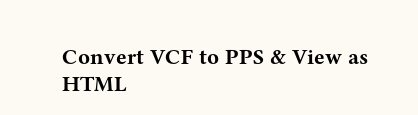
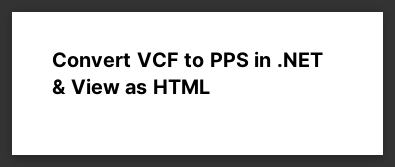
(264, 56) none -> [254,51,323,68] in .NET

